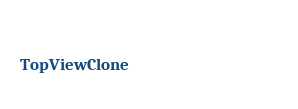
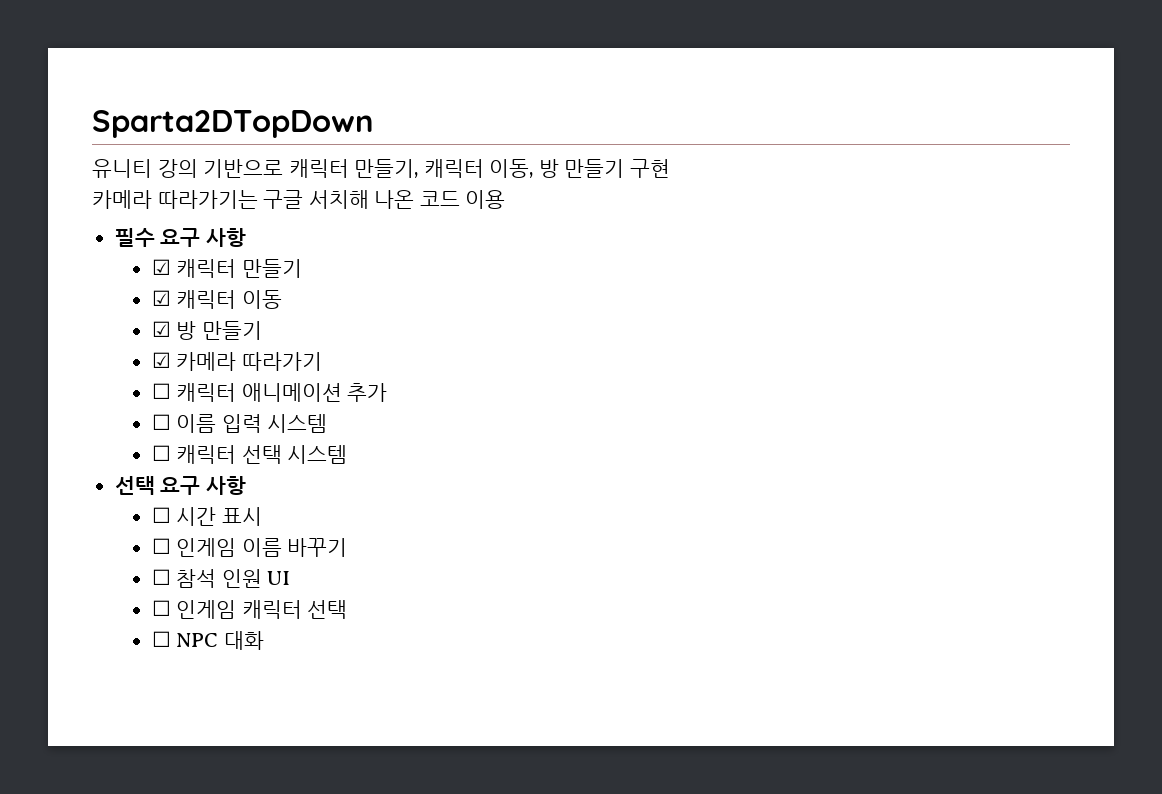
[20,58,129,73] TopViewClone -> [92,110,373,138] [92,159,670,178] [92,190,506,209] [114,228,246,247] [151,259,302,278] [151,290,282,309] [151,321,262,340] [151,352,322,371] [151,383,388,402] [151,414,328,433] [151,445,348,464] [114,476,246,495] [151,507,262,526] [151,538,348,557] [151,569,291,588] [151,600,348,619] [151,631,264,650] Sparta2DTopDown // 유니티 강의 기반으로 캐릭터 만들기, 캐릭터 이동, 방 만들기 구현 // 카메라 따라가기는 구글 서치해 나온 코드 이용 // 필수 요구 사항 // ☑ 캐릭터 만들기 // ☑ 캐릭터 이동 // ☑ 방 만들기 // ☑ 카메라 따라가기 // ☐ 캐릭터 애니메이션 추가 // ☐ 이름 입력 시스템 // ☐ 캐릭터 선택 시스템 // 선택 요구 사항 // ☐ 시간 표시 // ☐ 인게임 이름 바꾸기 // ☐ 참석 인원 UI // ☐ 인게임 캐릭터 선택 // ☐ NPC 대화

